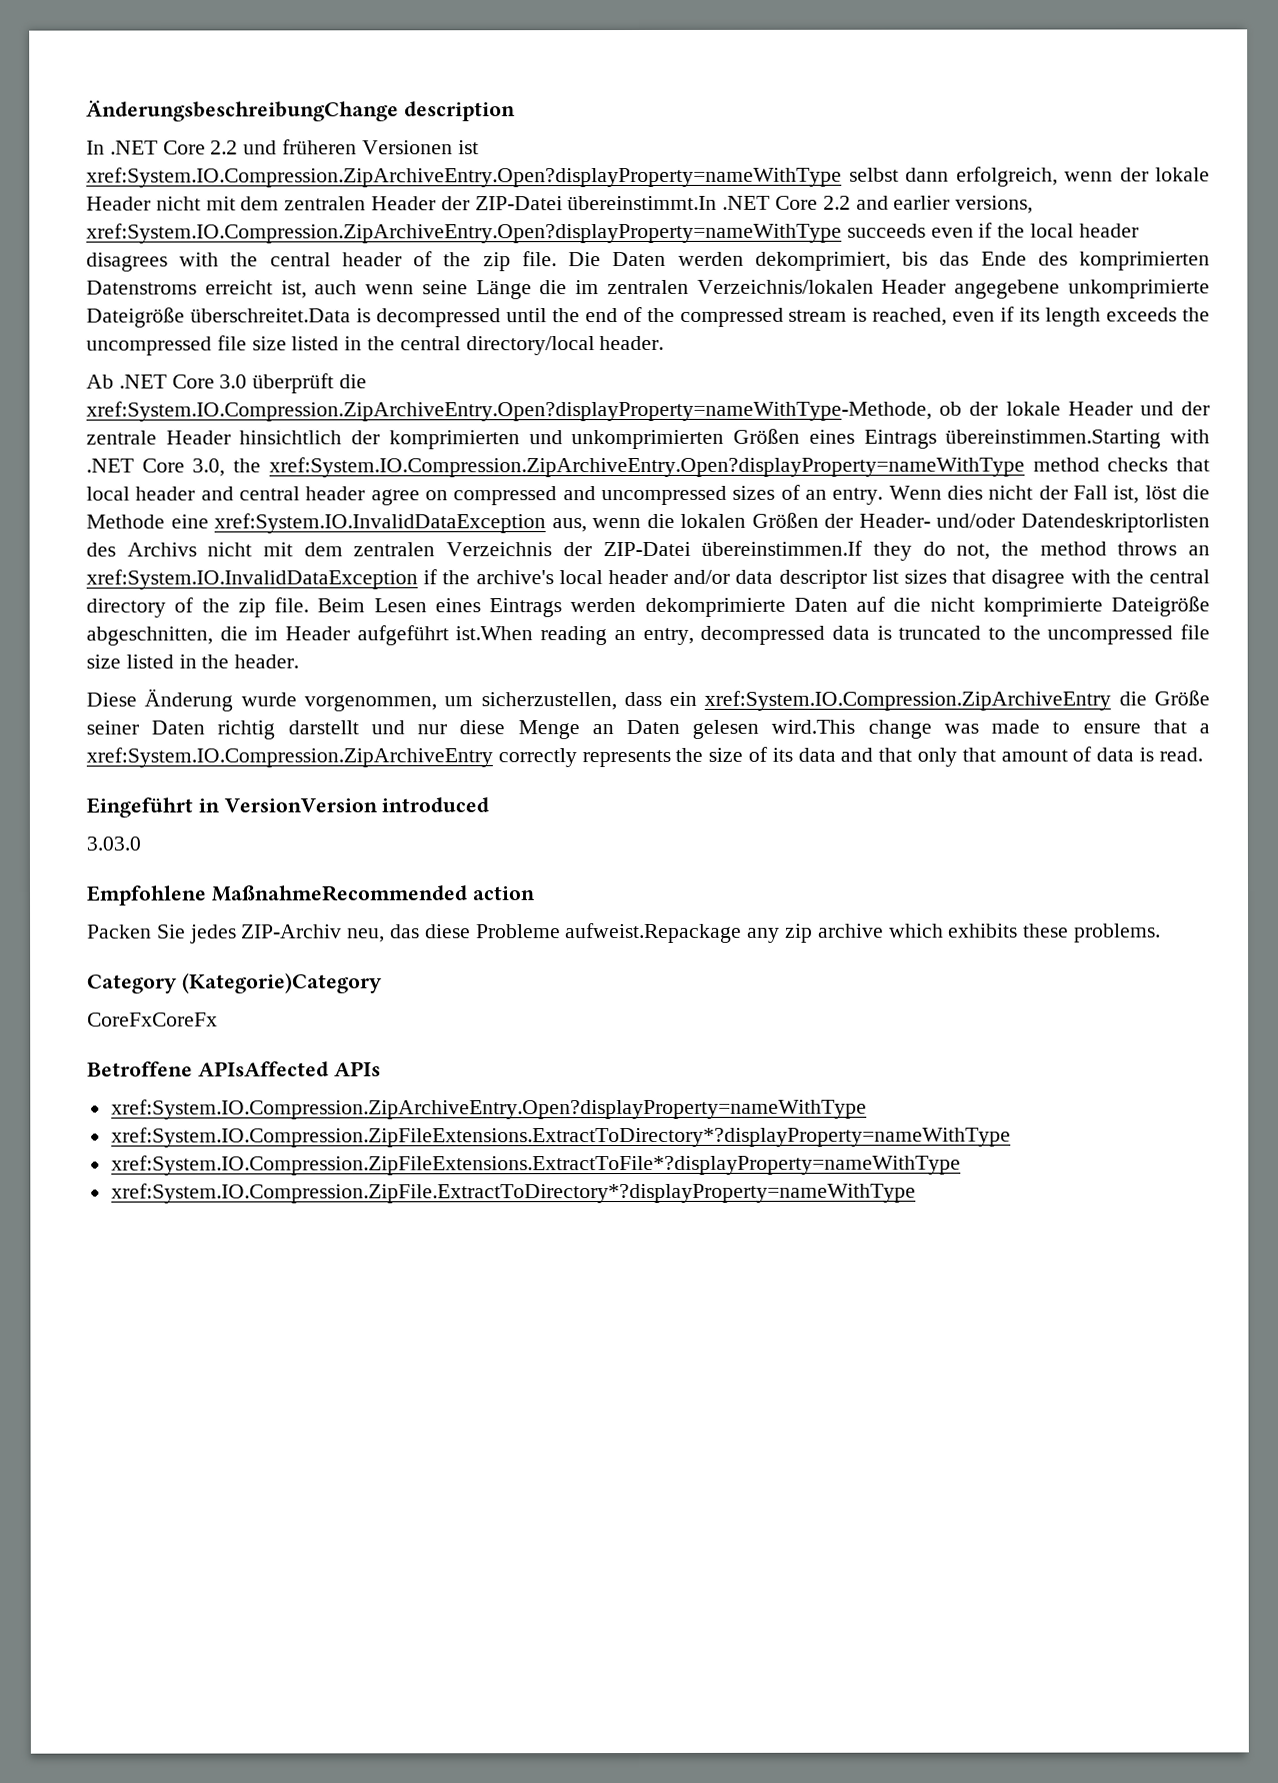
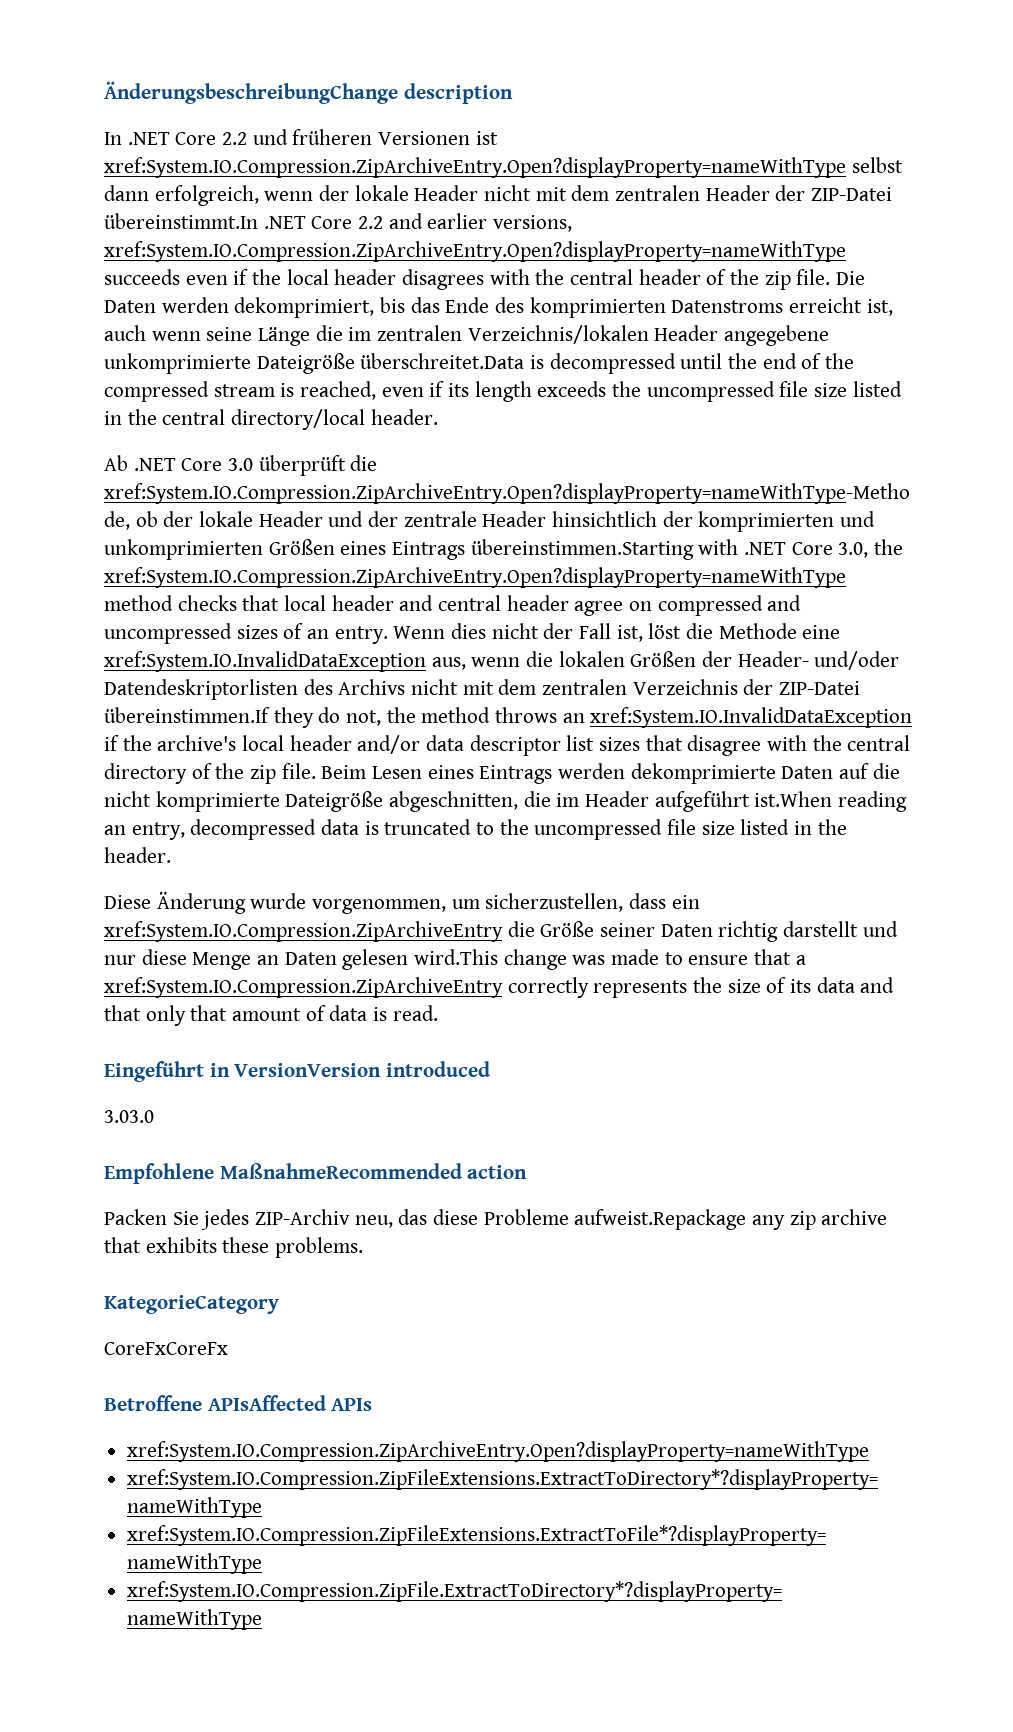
[888,923,944,938] which -> [104,1237,141,1253] that
[87,972,382,994] Category (Kategorie)Category -> [104,1295,279,1314] KategorieCategory

